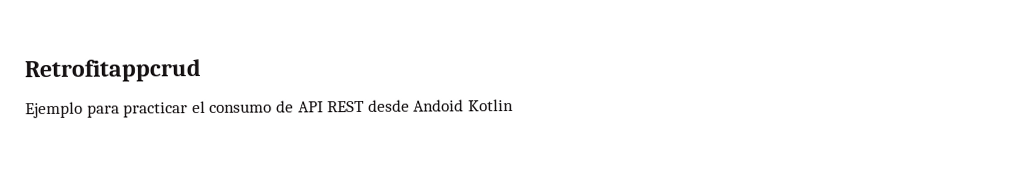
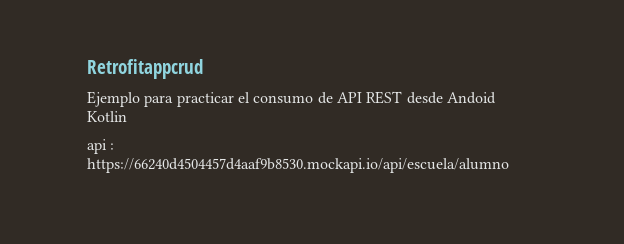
(514, 105) none -> [87,139,115,154] [87,158,509,173] // api : https://66240d4504457d4aaf9b8530.mockapi.io/api/escuela/alumno

